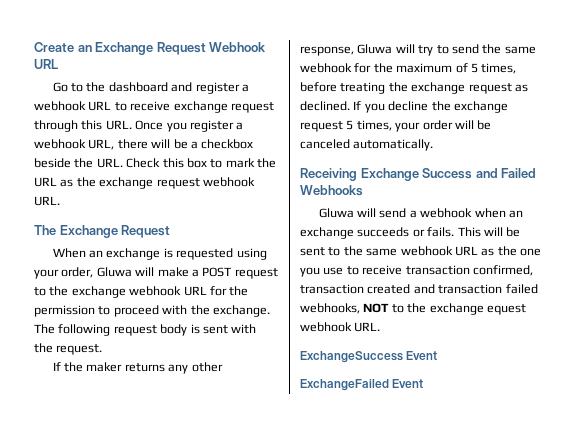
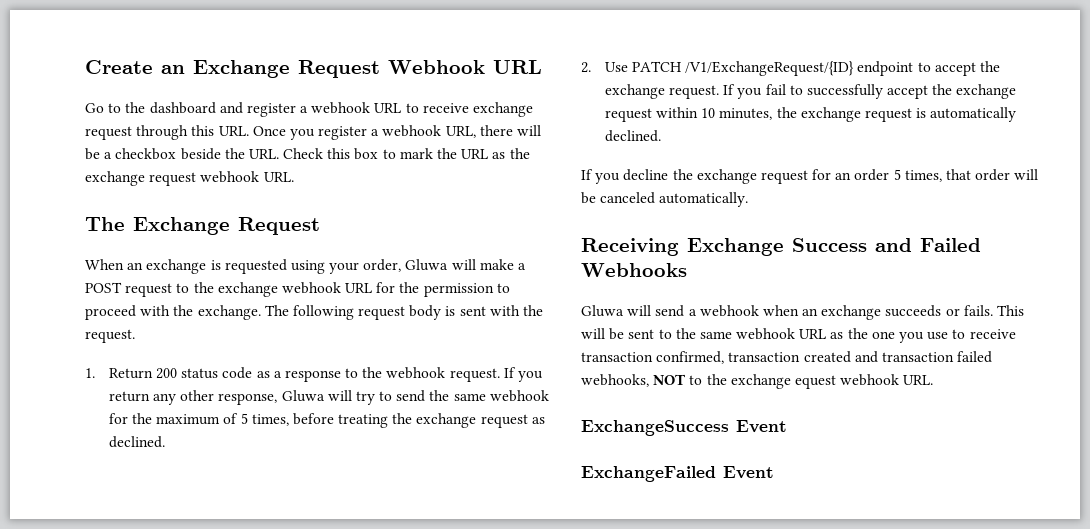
[52,362,165,372] If the maker returns -> [85,367,543,382] [108,391,150,402] 1. Return 200 status code as a response to the webhook request. If you return
(350, 106) none -> [581,61,1000,76] [604,84,1017,99] [604,107,1017,122] [604,130,661,142] // 2. Use PATCH /V1/ExchangeRequest/{ID} endpoint to accept the exchange request. If you fail to successfully accept the exchange request within 10 minutes, the exchange request is automatically declined. //
[346,120,421,132] 5 times, your -> [812,169,972,182] for an order 5 times, that

